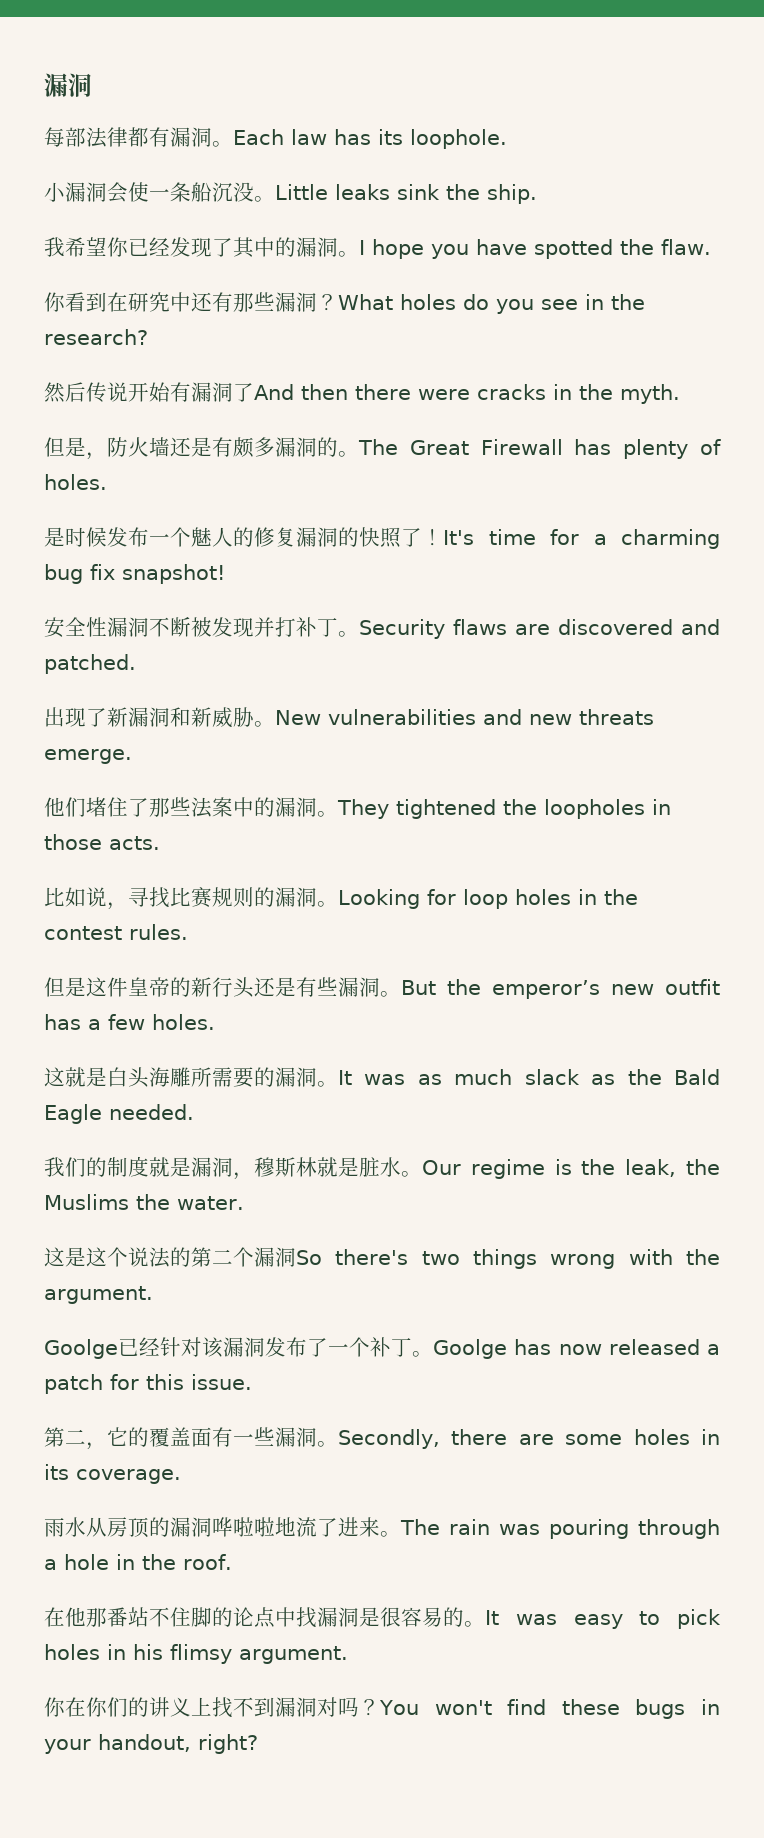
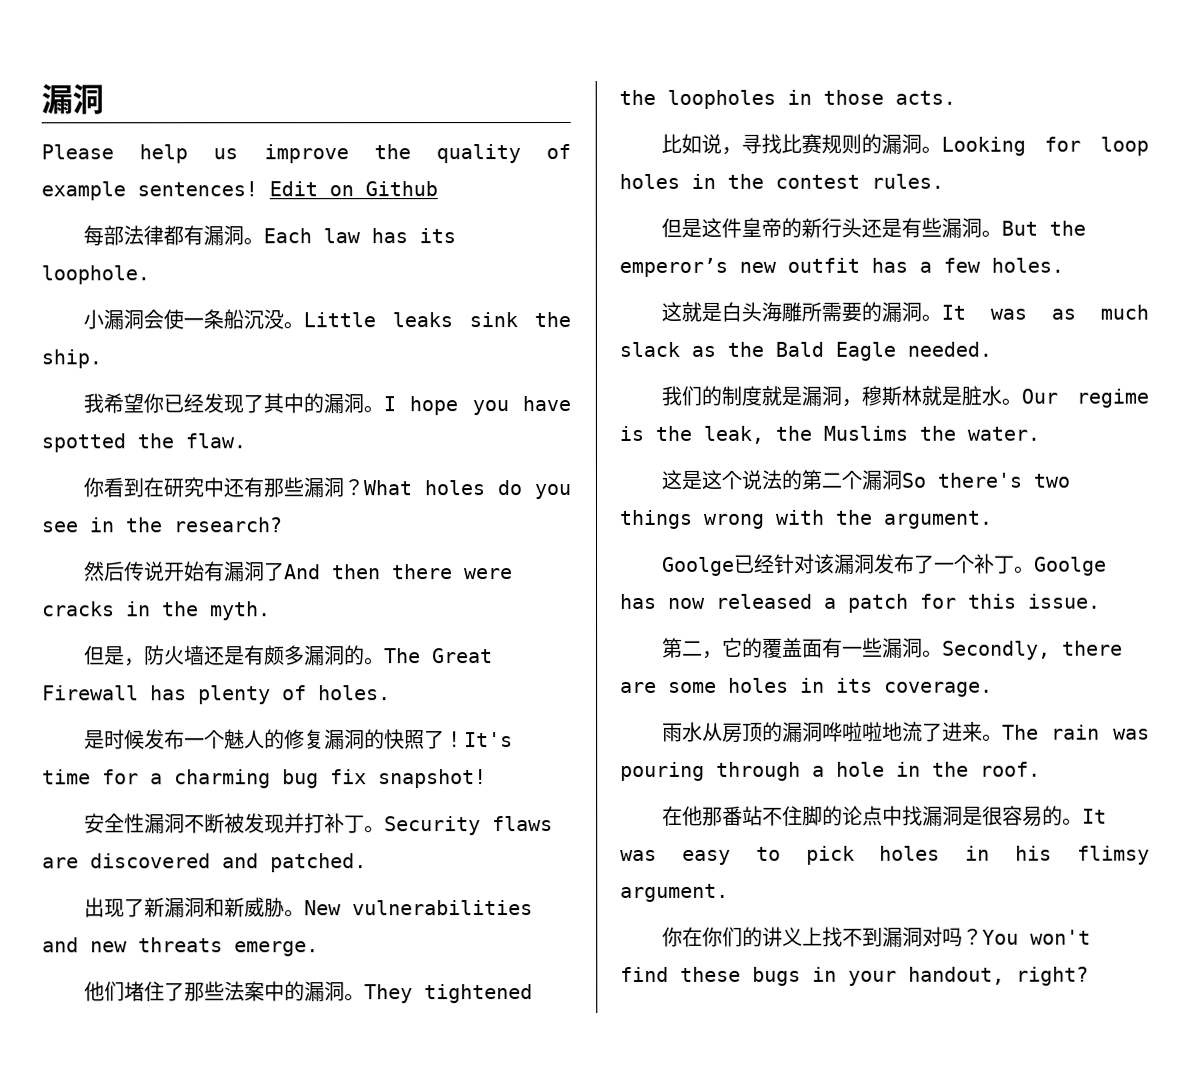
[44,73,92,97] 漏洞 -> [41,83,104,115] [41,144,571,164] [41,181,438,201] 漏洞 // Please help us improve the quality of example sentences! Edit on Github

